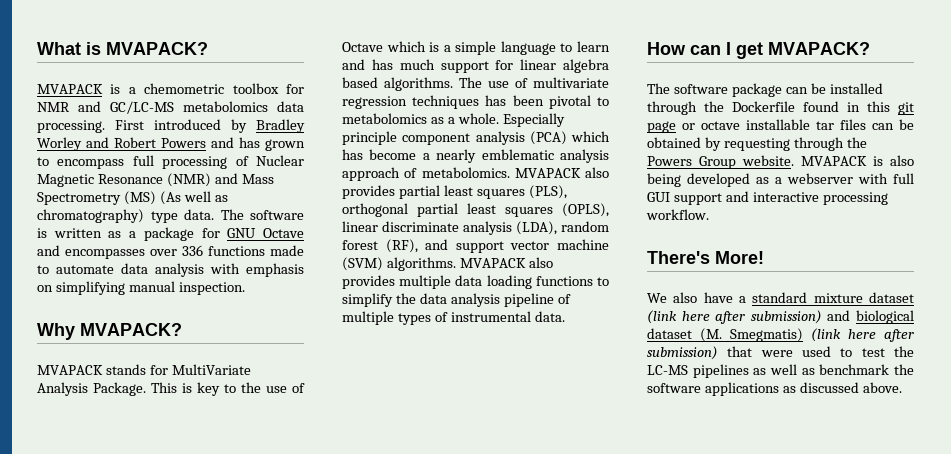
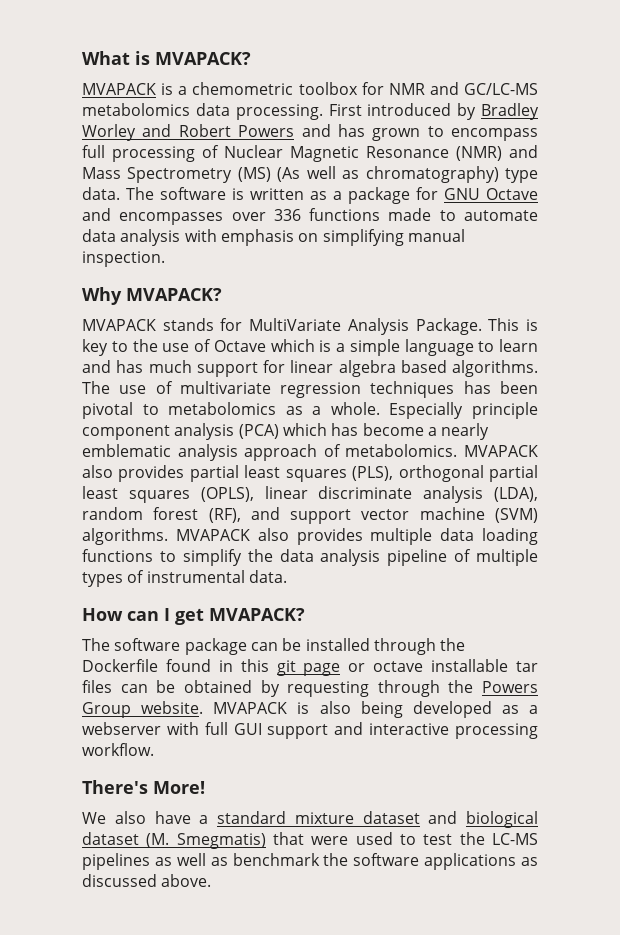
[647,310,822,324] (link here after submission) -> (420, 817) none
[811,328,914,342] [647,346,718,360] (link here after submission) -> (266, 841) none

